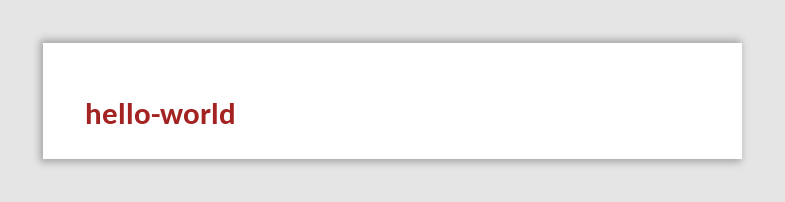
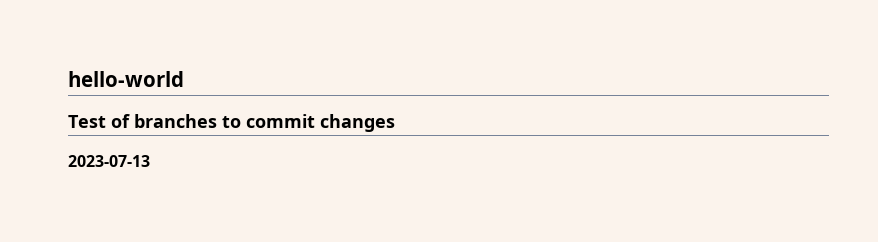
(236, 113) none -> [68,114,395,132] [68,155,150,167] // Test of branches to commit changes // 2023-07-13

